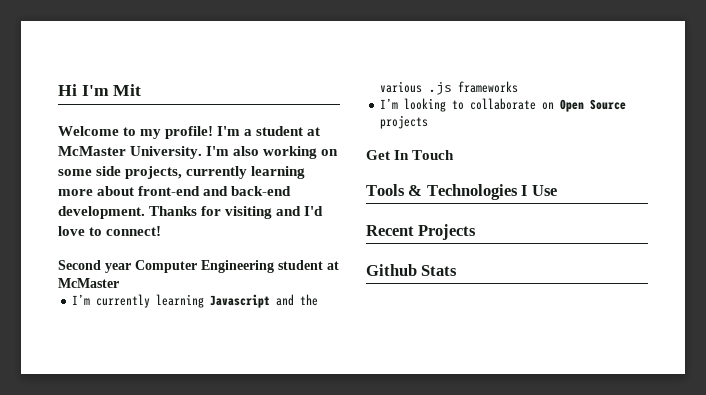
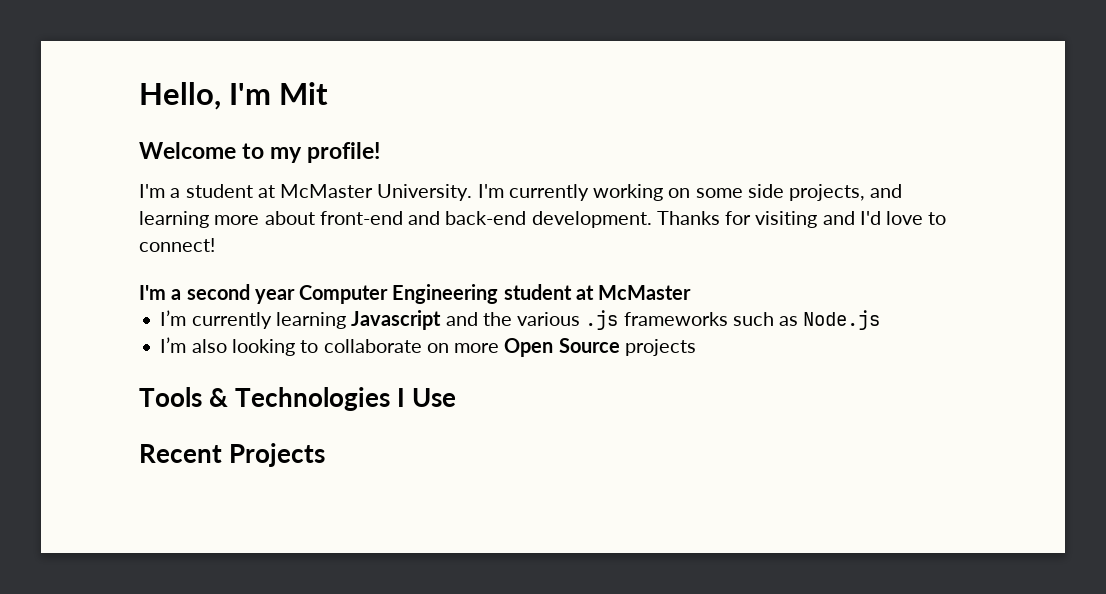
[58,84,77,96] Hi -> [139,82,221,110] Hello,
(214, 132) none -> (381, 152) //
[233,146,260,156] also -> [508,184,589,201] currently
[186,166,248,179] currently -> [870,184,903,198] and
[58,260,101,270] Second -> [139,284,250,300] I'm a second
[380,98,399,109] // I’m -> [732,310,881,330] [160,337,227,353] such as Node.js // I’m also
(555, 106) none -> [454,343,500,353] more
[366,150,455,160] // Get In Touch -> (696, 347) none
[366,264,458,276] // Github Stats -> (326, 455) none

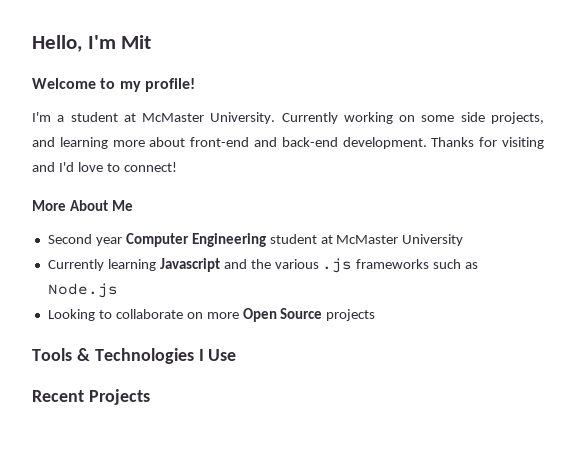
[477,184,589,201] I'm currently -> [281,112,338,124] Currently
[139,284,250,300] I'm a second -> [32,200,133,211] [47,234,92,244] More About Me // Second
[160,310,272,329] // I’m currently -> [402,234,464,246] [47,259,104,271] University // Currently
[160,337,295,356] I’m also looking -> [47,309,95,321] Looking

